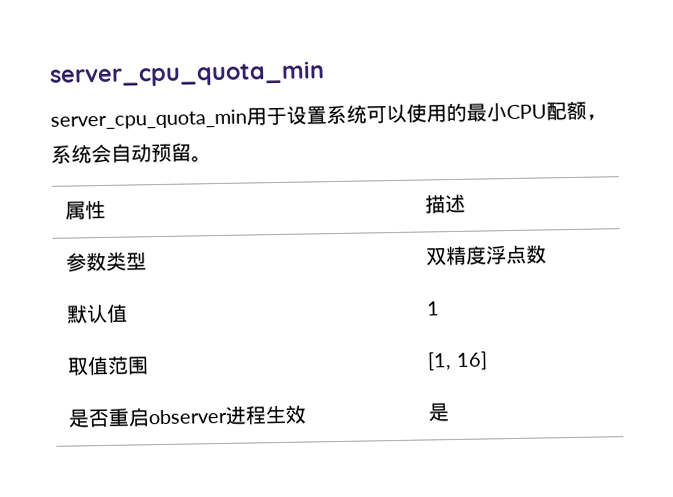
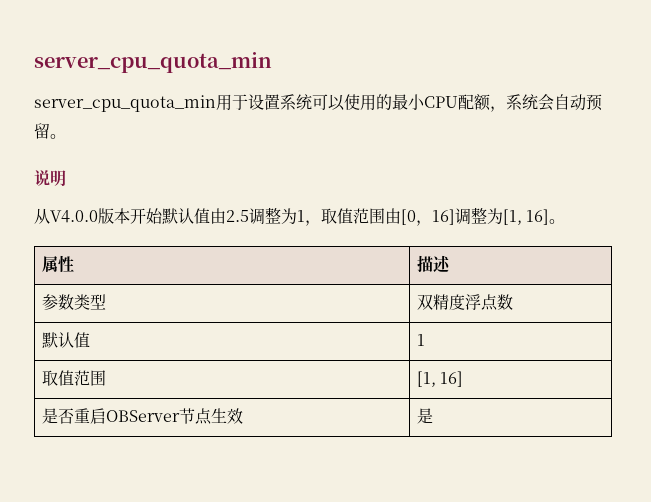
(212, 159) none -> [34,170,66,186] [34,207,566,226] // 说明 // 从V4.0.0版本开始默认值由2.5调整为1，取值范围由[0，16]调整为[1, 16]。
[148,405,267,425] observer进程 -> [105,408,212,425] OBServer节点

